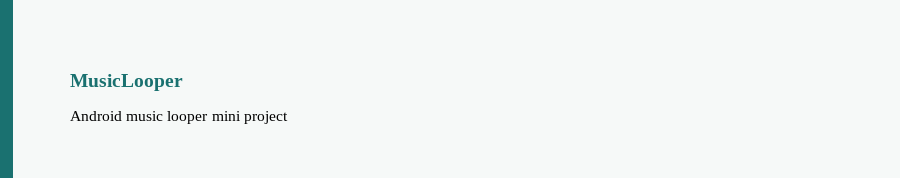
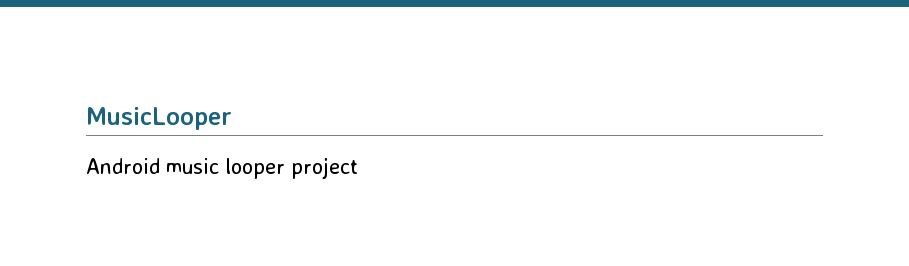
[211,111,241,121] mini -> (285, 168) none

